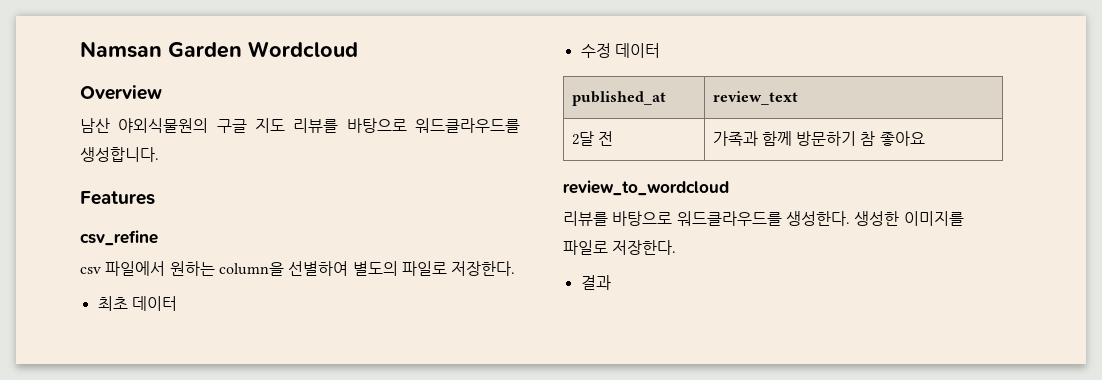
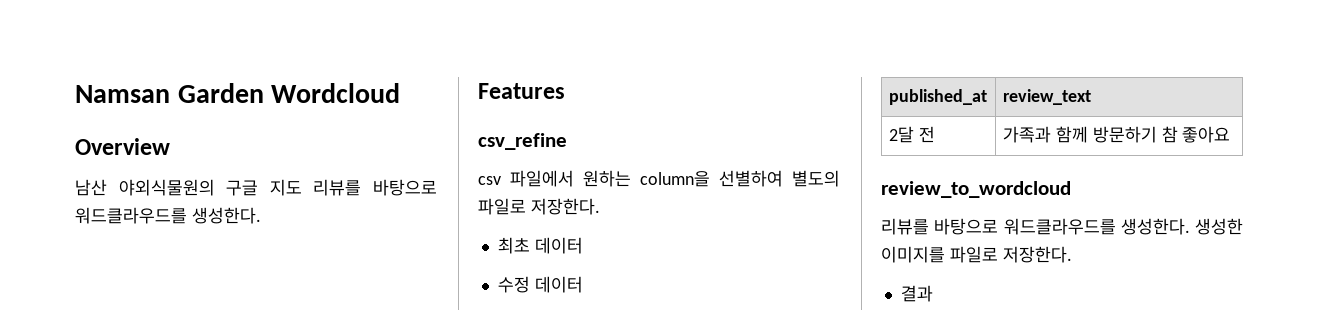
[80,147,159,162] 생성합니다. -> [191,207,261,224] 생성한다.

